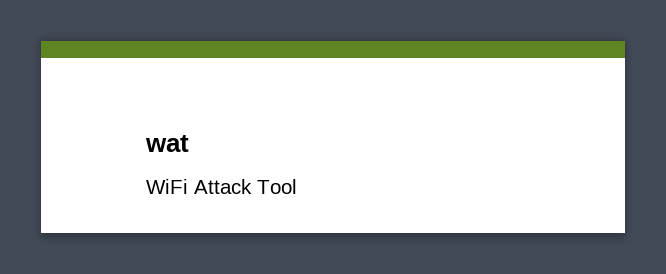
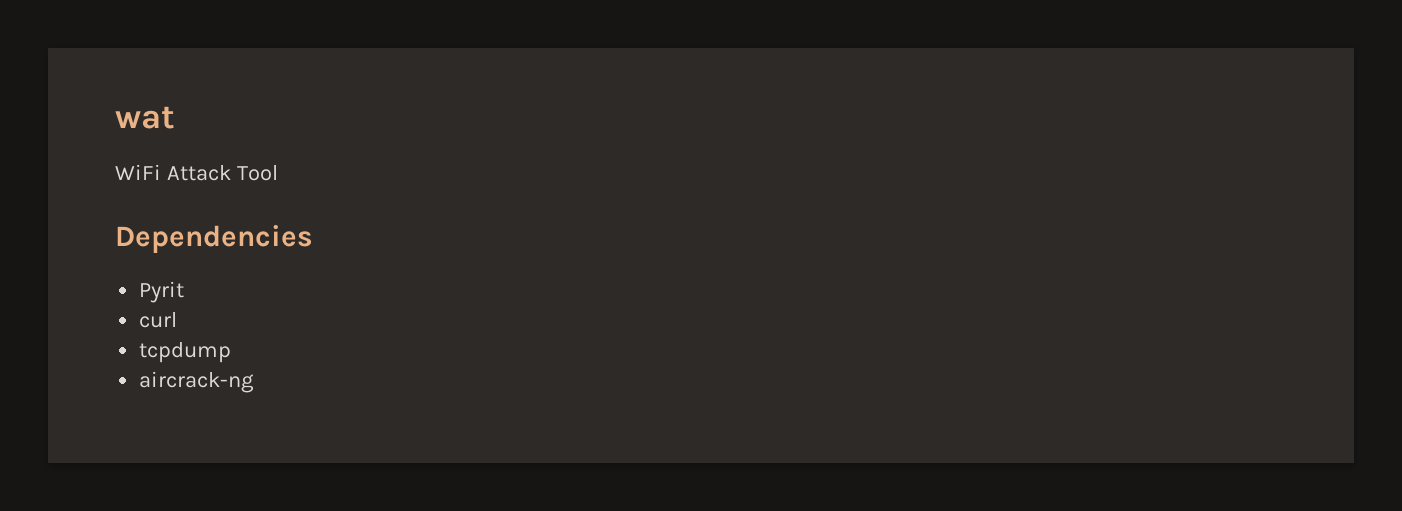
(297, 186) none -> [115,225,313,253] [139,281,185,303] [139,312,178,328] [139,342,232,363] [139,371,255,393] // Dependencies // Pyrit // curl // tcpdump // aircrack-ng

